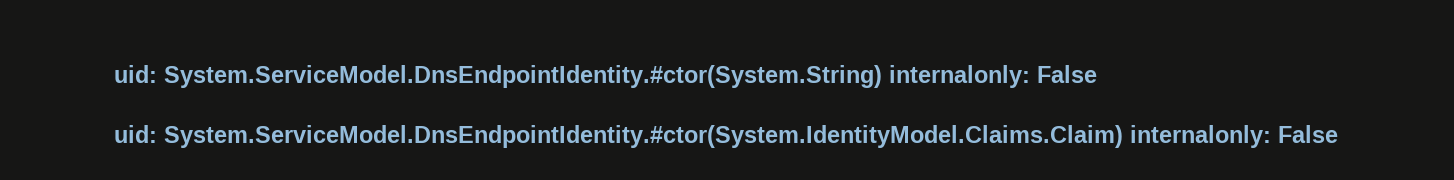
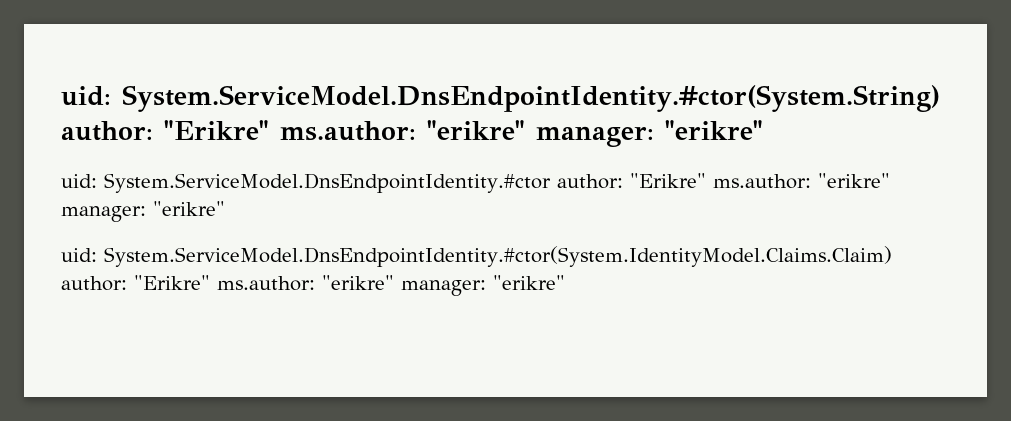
[889,65,1097,88] [114,125,1338,148] internalonly: False // uid: System.ServiceModel.DnsEndpointIdentity.#ctor(System.IdentityModel.Claims.Claim) internalonly: False -> [61,120,763,147] [61,173,890,193] [61,201,225,222] [61,246,892,267] [61,275,565,296] author: "Erikre" ms.author: "erikre" manager: "erikre" // uid: System.ServiceModel.DnsEndpointIdentity.#ctor author: "Erikre" ms.author: "erikre" manager: "erikre" // uid: System.ServiceModel.DnsEndpointIdentity.#ctor(System.IdentityModel.Claims.Claim) author: "Erikre" ms.author: "erikre" manager: "erikre"

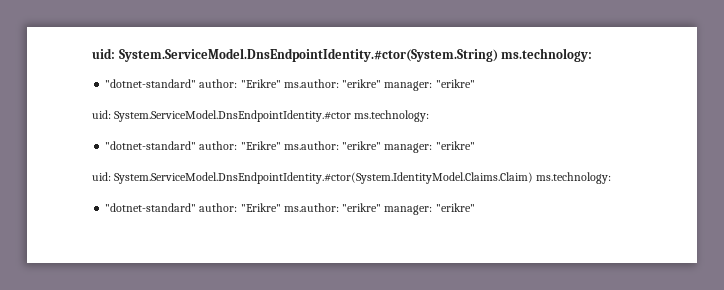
(940, 98) none -> [501,48,593,62] [105,79,197,88] ms.technology: // "dotnet-standard"
(551, 183) none -> [354,110,430,122] [105,141,197,150] ms.technology: // "dotnet-standard"
(892, 256) none -> [536,172,612,184] [105,203,197,212] ms.technology: // "dotnet-standard"

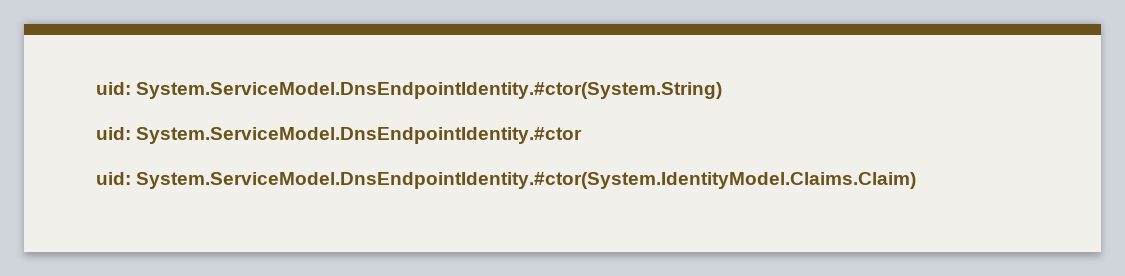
[501,48,593,62] [105,79,475,91] [92,110,430,122] [105,141,475,153] [92,172,612,184] [105,203,475,215] ms.technology: // "dotnet-standard" author: "Erikre" ms.author: "erikre" manager: "erikre" // uid: System.ServiceModel.DnsEndpointIdentity.#ctor ms.technology: // "dotnet-standard" author: "Erikre" ms.author: "erikre" manager: "erikre" // uid: System.ServiceModel.DnsEndpointIdentity.#ctor(System.IdentityModel.Claims.Claim) ms.technology: // "dotnet-standard" author: "Erikre" ms.author: "erikre" manager: "erikre" -> [96,127,583,144] [96,172,917,189] // uid: System.ServiceModel.DnsEndpointIdentity.#ctor // uid: System.ServiceModel.DnsEndpointIdentity.#ctor(System.IdentityModel.Claims.Claim)

